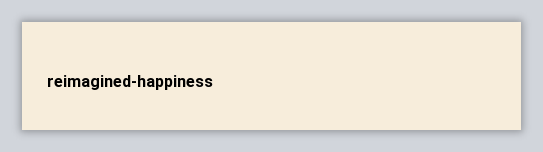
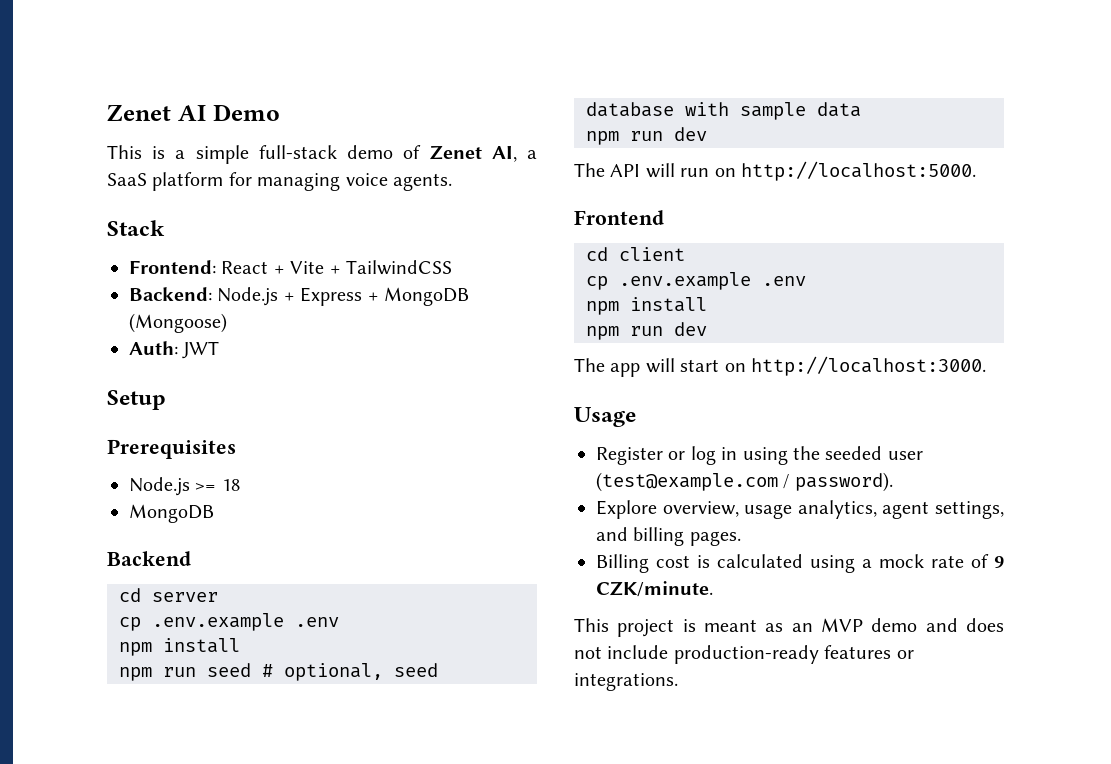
[47,75,213,90] reimagined-happiness -> [107,104,280,121] [107,145,537,164] [107,172,452,191] [107,220,165,236] [129,260,452,275] [129,287,469,306] [129,313,227,333] [129,341,220,359] [107,390,166,410] [107,439,236,459] [129,477,240,496] [129,504,214,523] [107,551,191,566] [119,588,218,602] [119,613,339,631] [119,638,240,656] [119,663,438,681] [586,102,861,120] [586,127,707,145] [574,161,976,181] [574,210,664,225] [586,247,685,261] [586,272,806,290] [586,297,707,315] [586,322,707,340] [574,356,986,377] [574,407,636,427] [596,446,923,465] [596,472,893,492] [596,500,1004,519] [596,527,741,546] [596,554,1004,573] [596,581,713,597] [574,618,1004,637] [574,645,914,664] [574,673,678,691] Zenet AI Demo // This is a simple full-stack demo of Zenet AI, a SaaS platform for managing voice agents. // Stack // Frontend: React + Vite + TailwindCSS // Backend: Node.js + Express + MongoDB (Mongoose) // Auth: JWT // Setup // Prerequisites // Node.js >= 18 // MongoDB // Backend // cd server // cp .env.example .env // npm install // npm run seed # optional, seed database with sample data // npm run dev // The API will run on http://localhost:5000. // Frontend // cd client // cp .env.example .env // npm install // npm run dev // The app will start on http://localhost:3000. // Usage // Register or log in using the seeded user (test@example.com / password). // Explore overview, usage analytics, agent settings, and billing pages. // Billing cost is calculated using a mock rate of 9 CZK/minute. // This project is meant as an MVP demo and does not include production-ready features or integrations.

